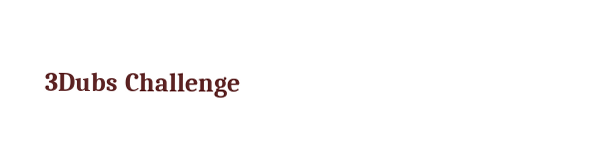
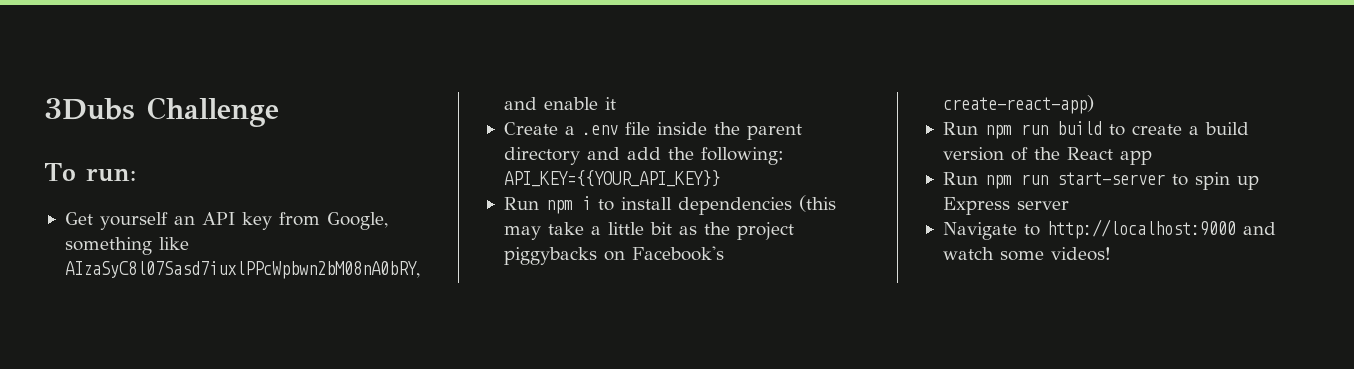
(240, 85) none -> [44,163,136,182] [64,212,388,230] [64,237,189,255] [64,261,420,279] [503,97,616,110] [503,122,802,140] [503,147,784,165] [503,170,720,187] [503,195,836,215] [503,222,794,240] [503,246,724,265] [942,95,1094,114] [942,121,1249,139] [942,147,1152,165] [942,172,1259,190] [942,197,1069,215] [942,219,1276,240] [942,247,1111,261] // To run: // Get yourself an API key from Google, something like AIzaSyC8l07Sasd7iuxlPPcWpbwn2bM08nA0bRY, and enable it // Create a .env file inside the parent directory and add the following: API_KEY={{YOUR_API_KEY}} // Run npm i to install dependencies (this may take a little bit as the project piggybacks on Facebook's create-react-app) // Run npm run build to create a build version of the React app // Run npm run start-server to spin up Express server // Navigate to http://localhost:9000 and watch some videos!

